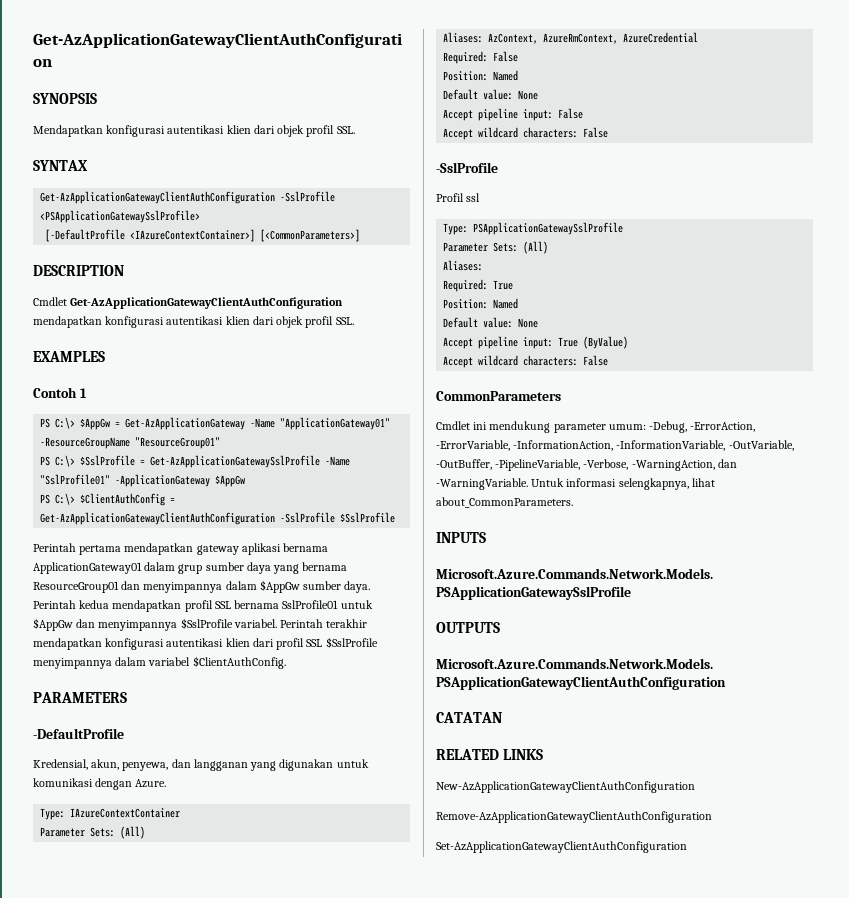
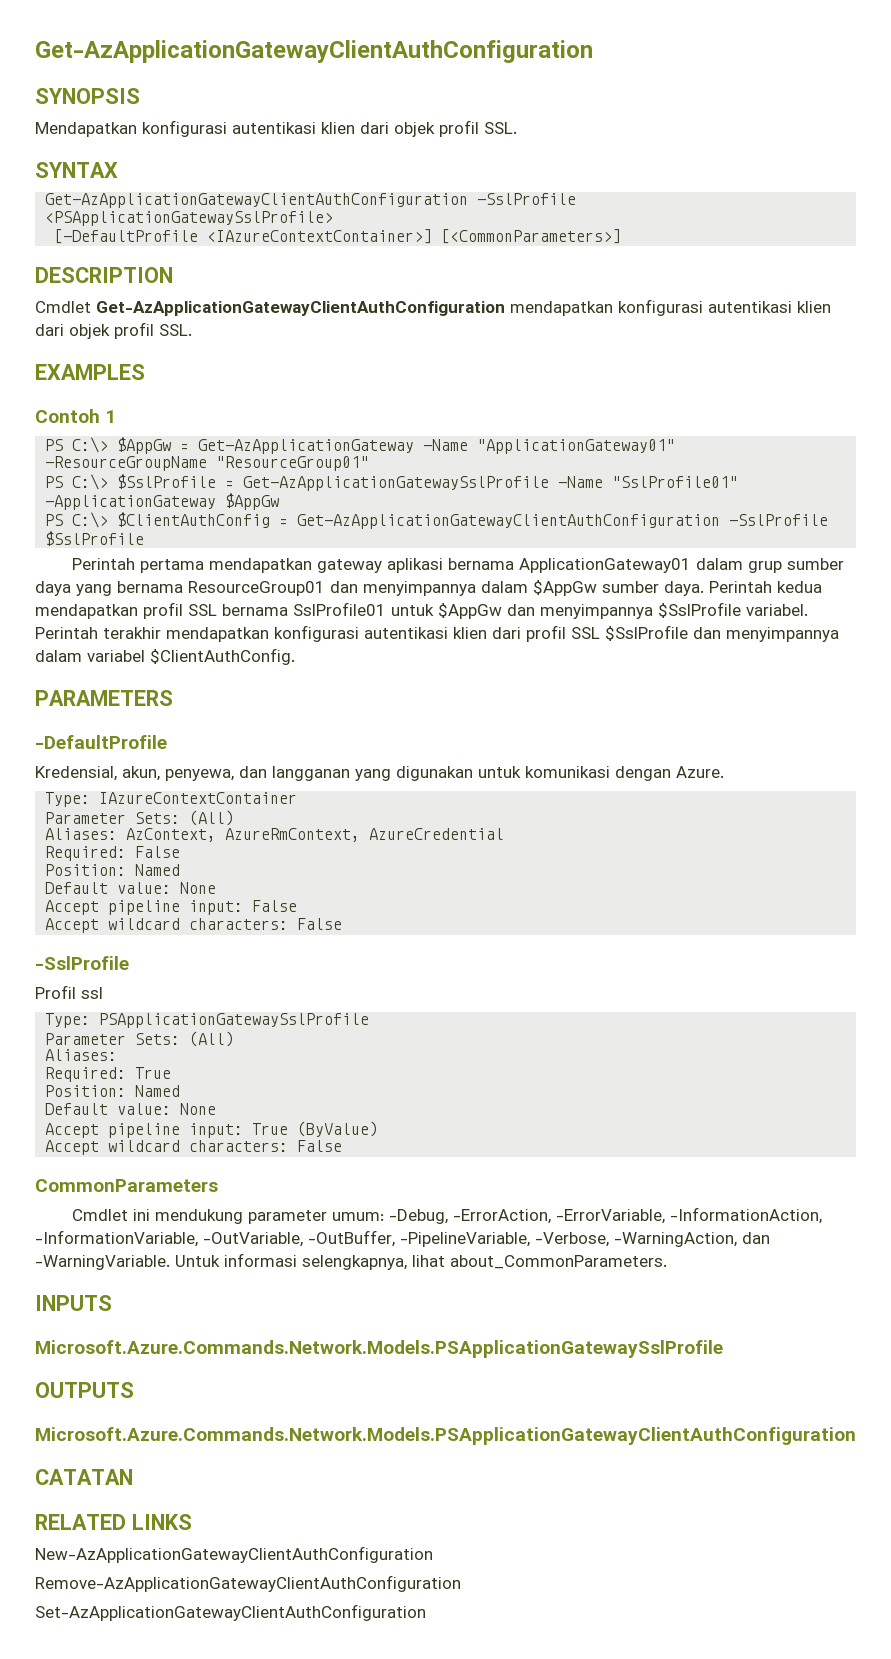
(378, 642) none -> [693,627,721,639] dan

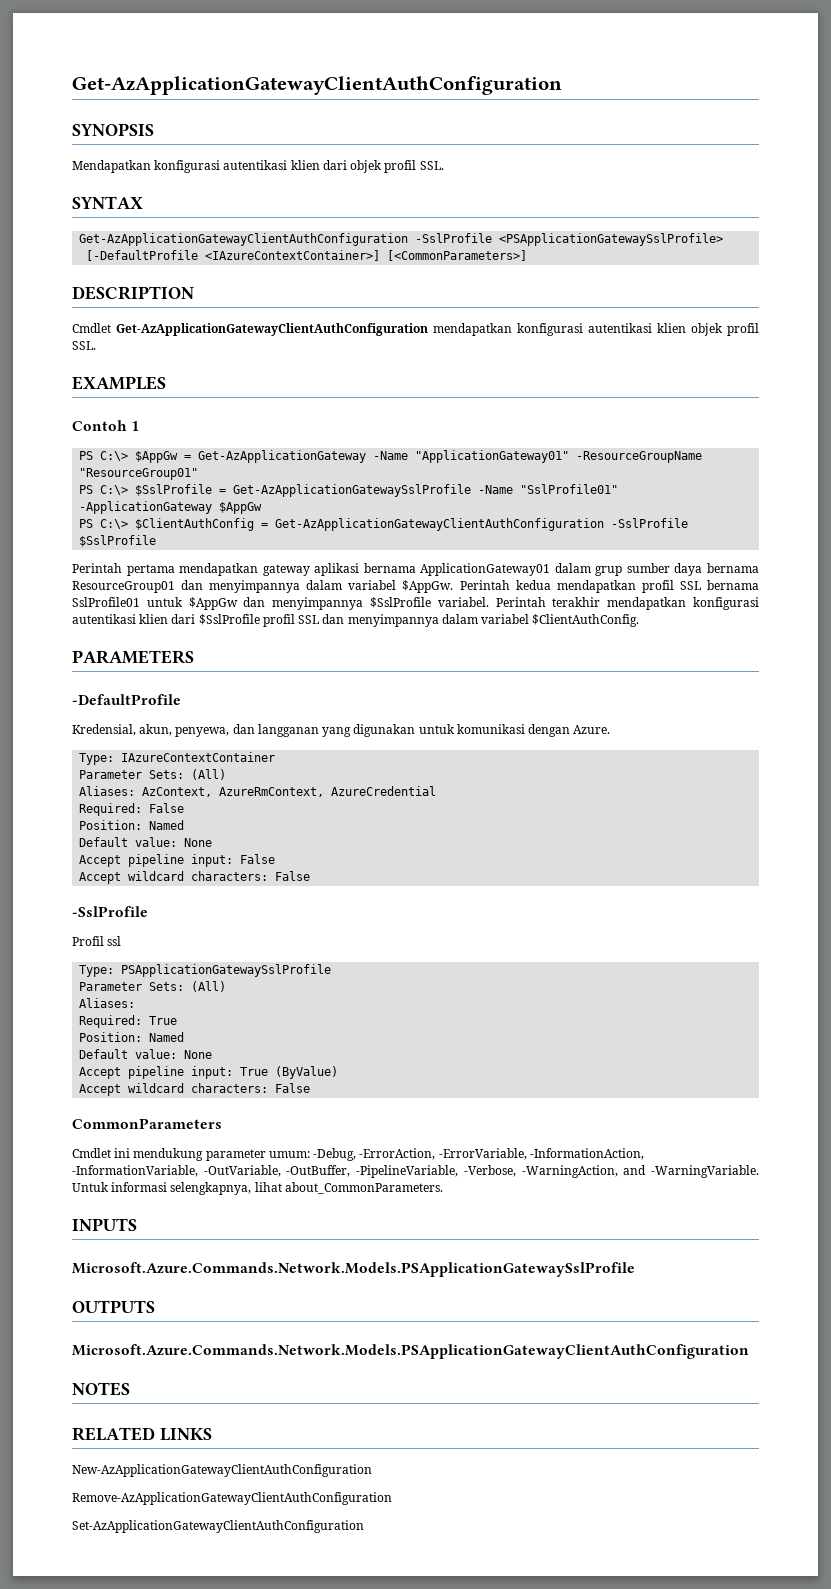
[35,324,64,336] dari -> (686, 328) none
[76,584,112,596] yang -> (703, 569) none
[533,580,704,596] $AppGw sumber daya. -> [348,580,454,593] variabel $AppGw.
[526,625,688,642] profil SSL $SslProfile -> [198,614,320,627] $SslProfile profil SSL
[742,1232,770,1244] dan -> [623,1165,647,1175] and
[35,1469,133,1485] CATATAN -> [72,1382,130,1396] NOTES

